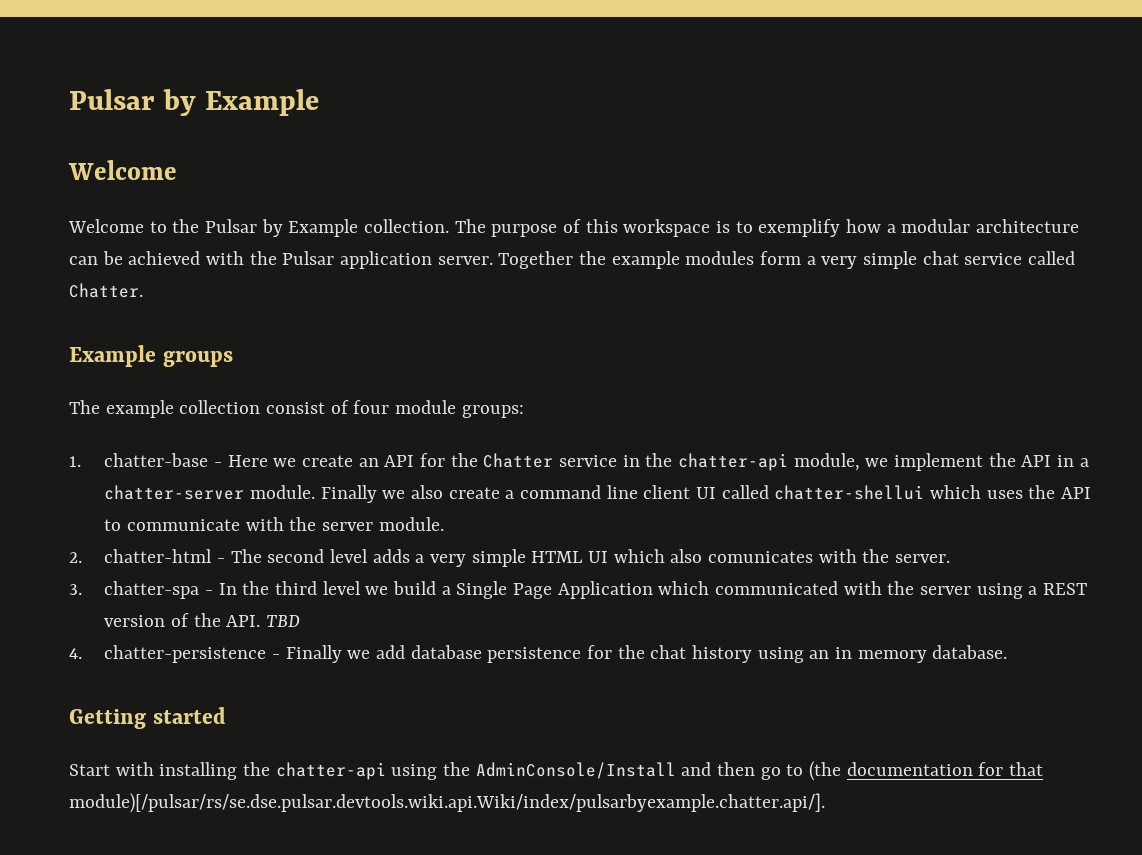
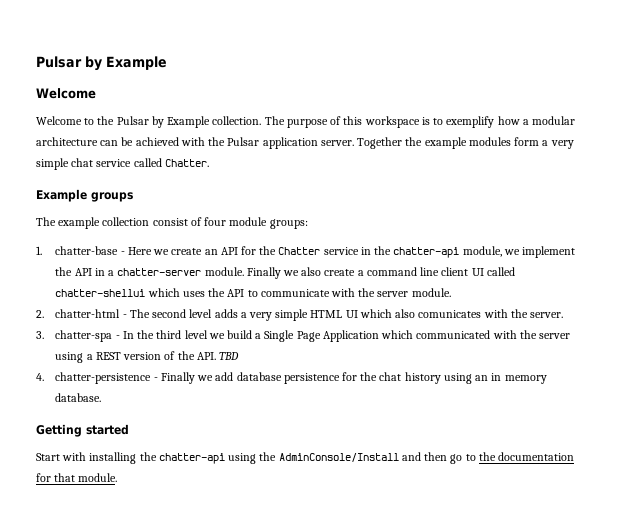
[809,761,842,781] (the -> [478,452,496,461] the
[69,793,825,813] module)[/pulsar/rs/se.dse.pulsar.devtools.wiki.api.Wiki/index/pulsarbyexample.chatter.api/]. -> [78,473,118,482] module.

